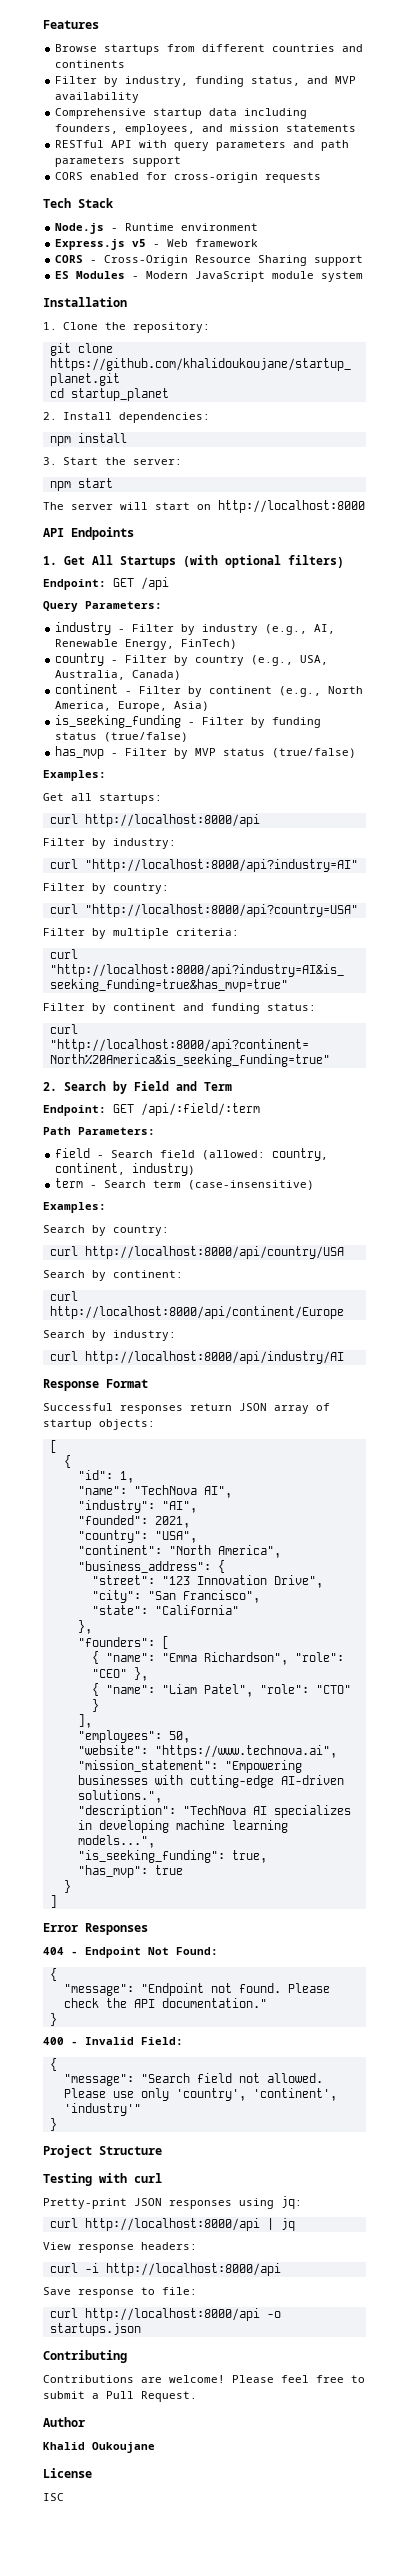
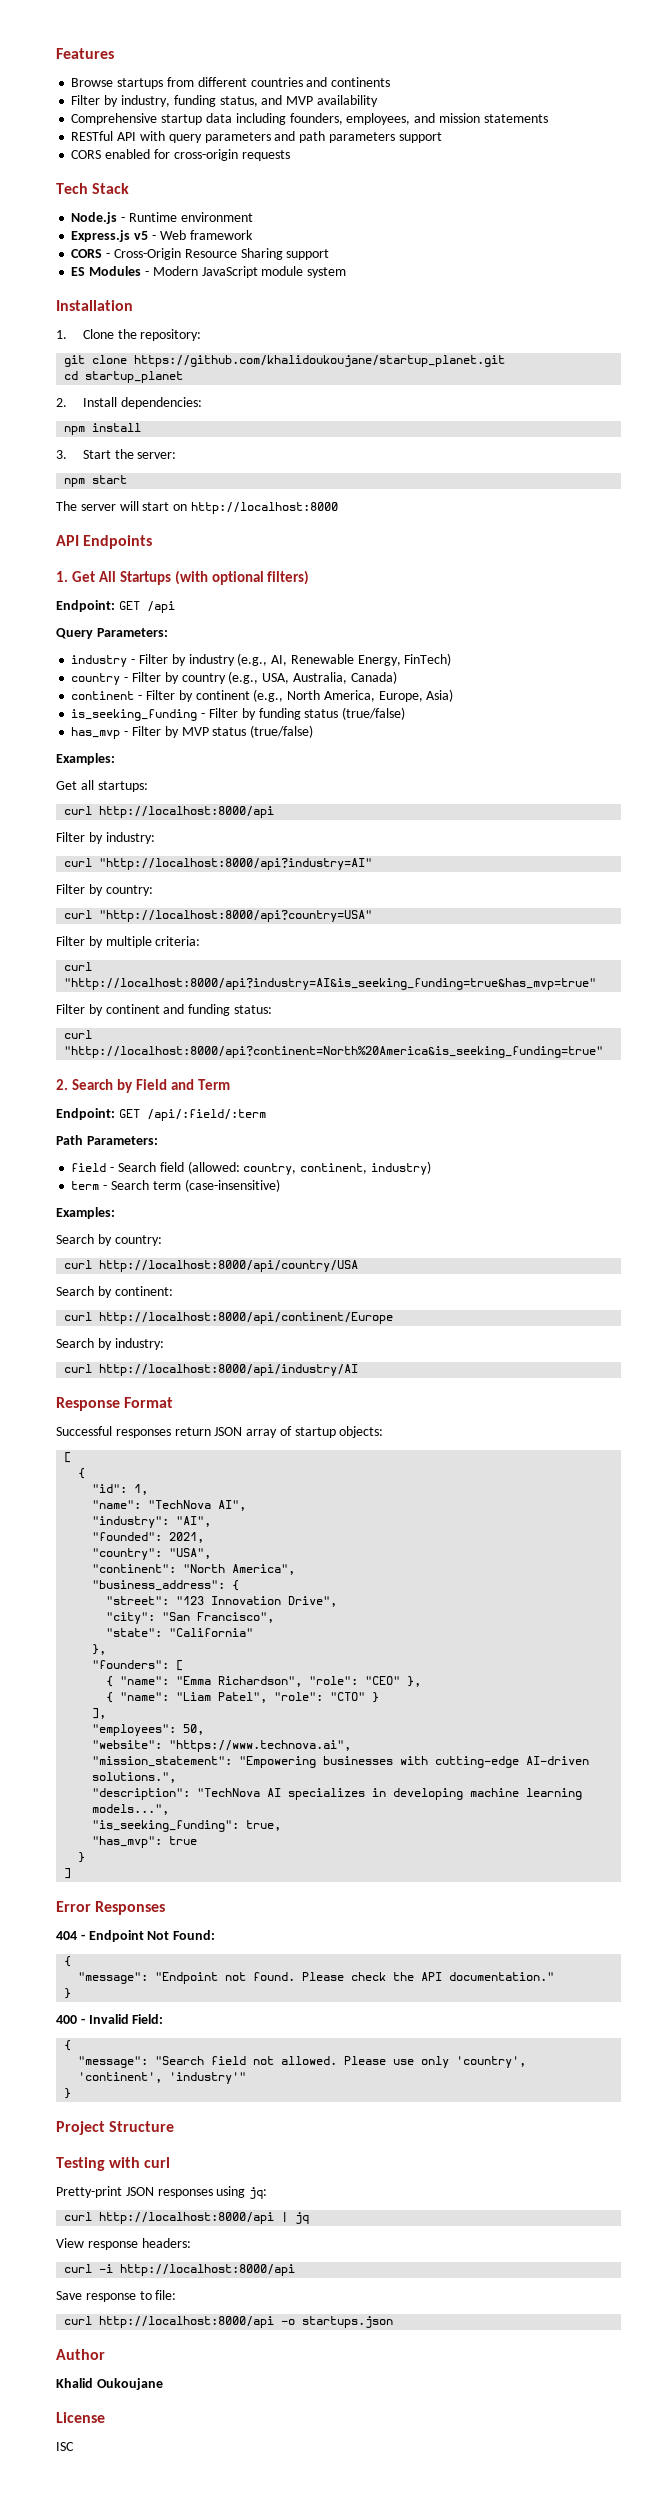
[43,2350,127,2363] [43,2375,365,2383] [43,2391,197,2402] // Contributing // Contributions are welcome! Please feel free to submit a Pull Request. -> (394, 2322) none

